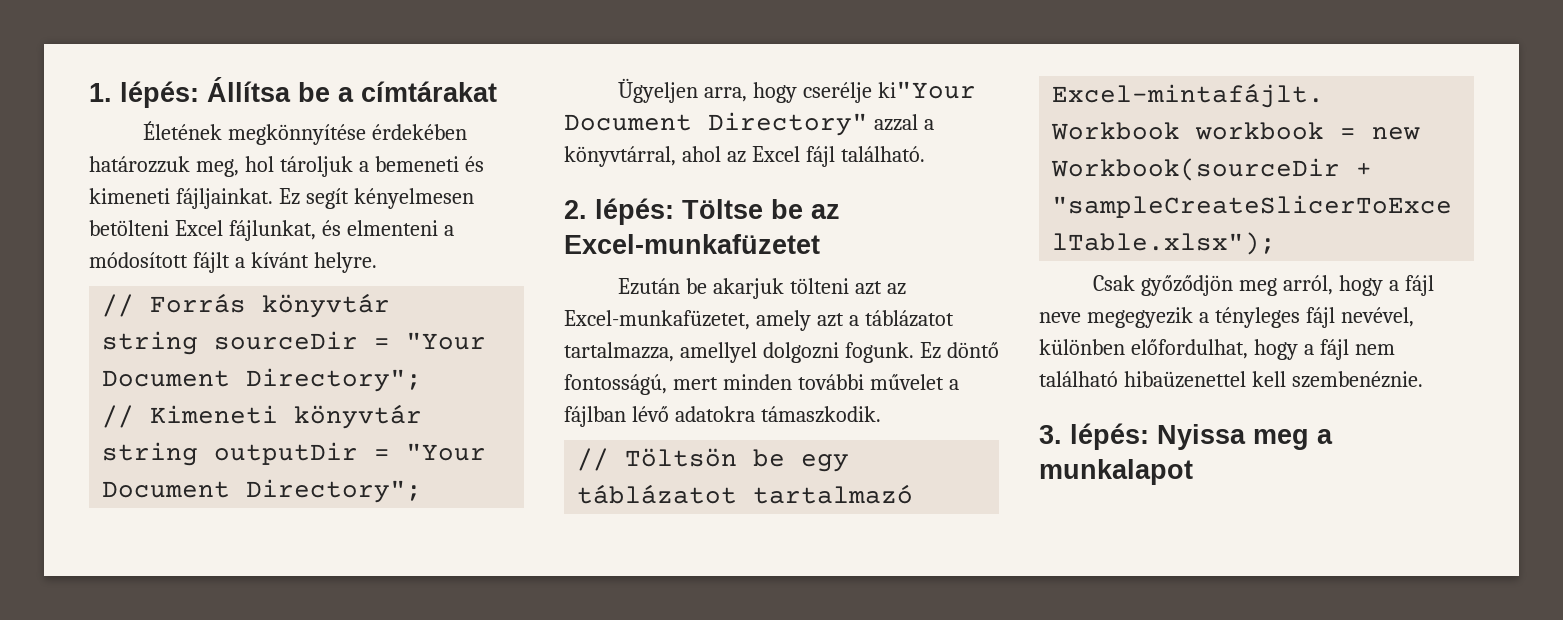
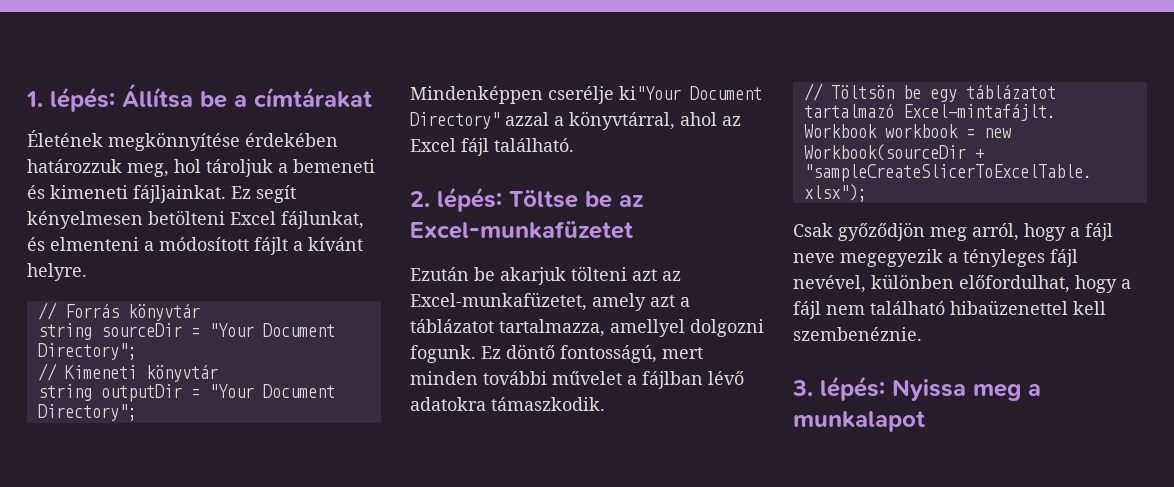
[618,78,798,103] Ügyeljen arra, hogy -> [410,86,543,104] Mindenképpen

